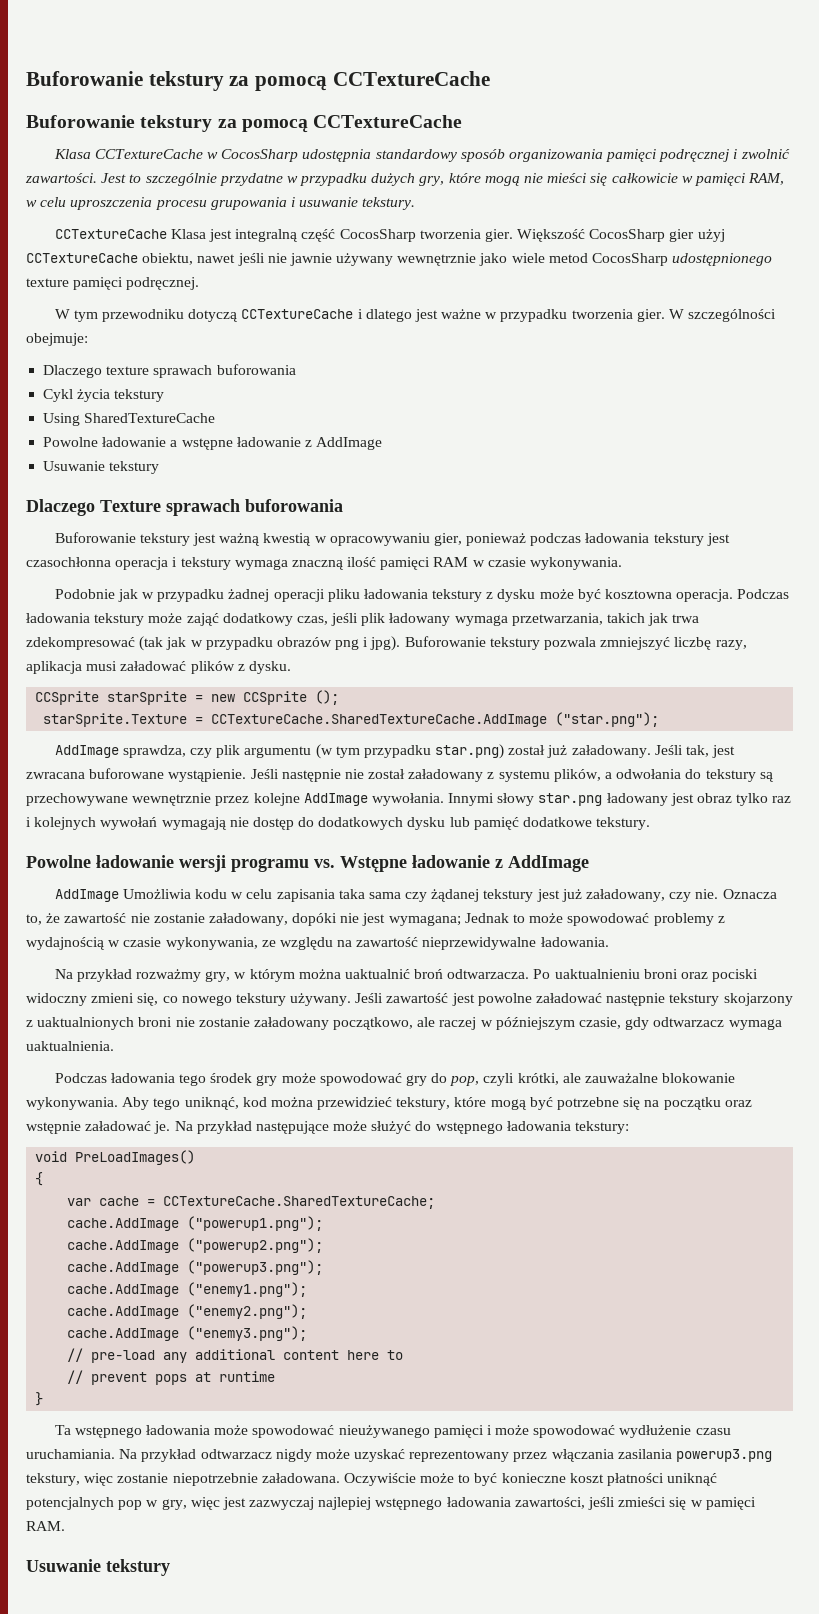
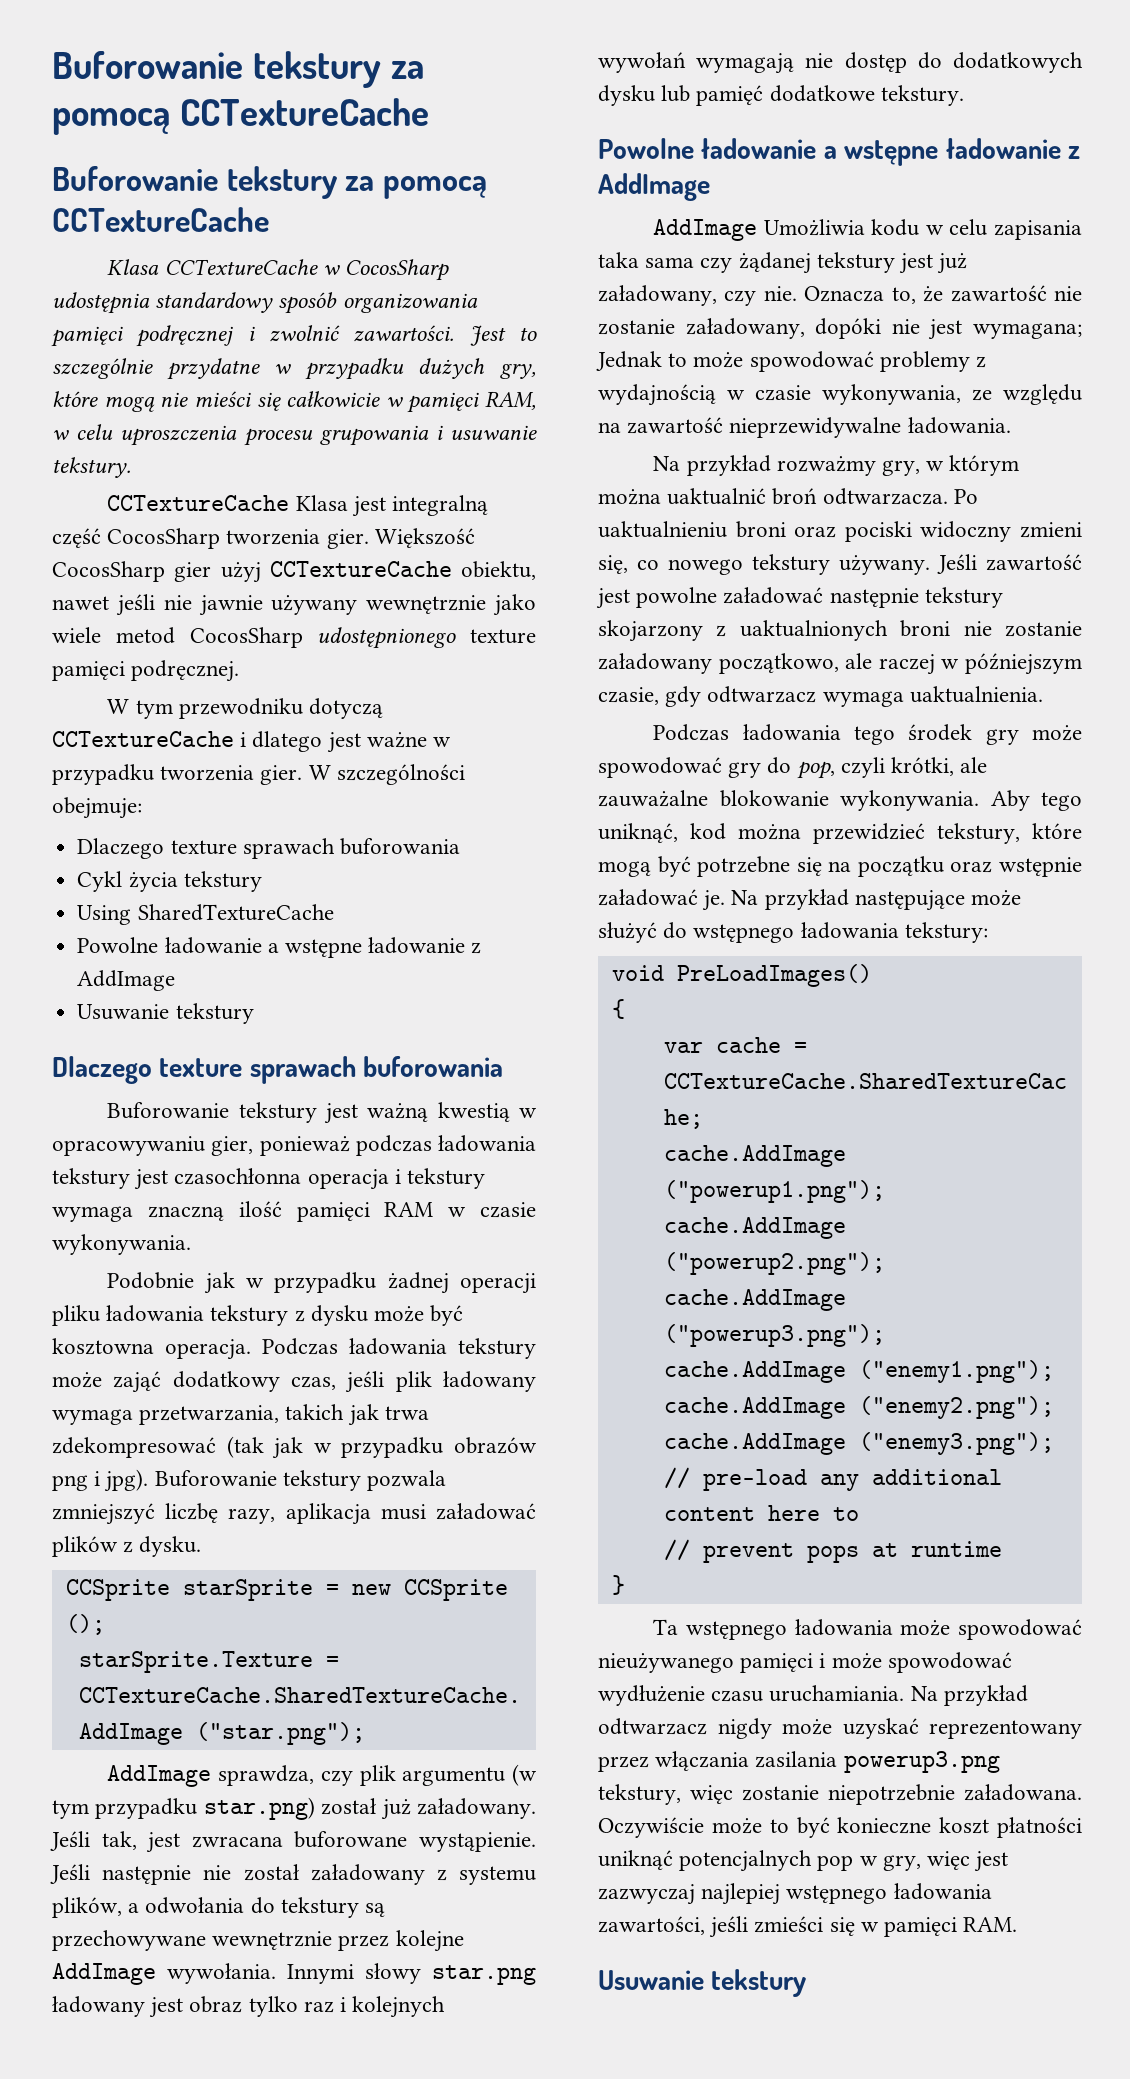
[100,500,161,512] Texture -> [159,1058,243,1077] texture
[179,855,407,873] wersji programu vs. Wstępne -> [823,140,939,166] a wstępne

